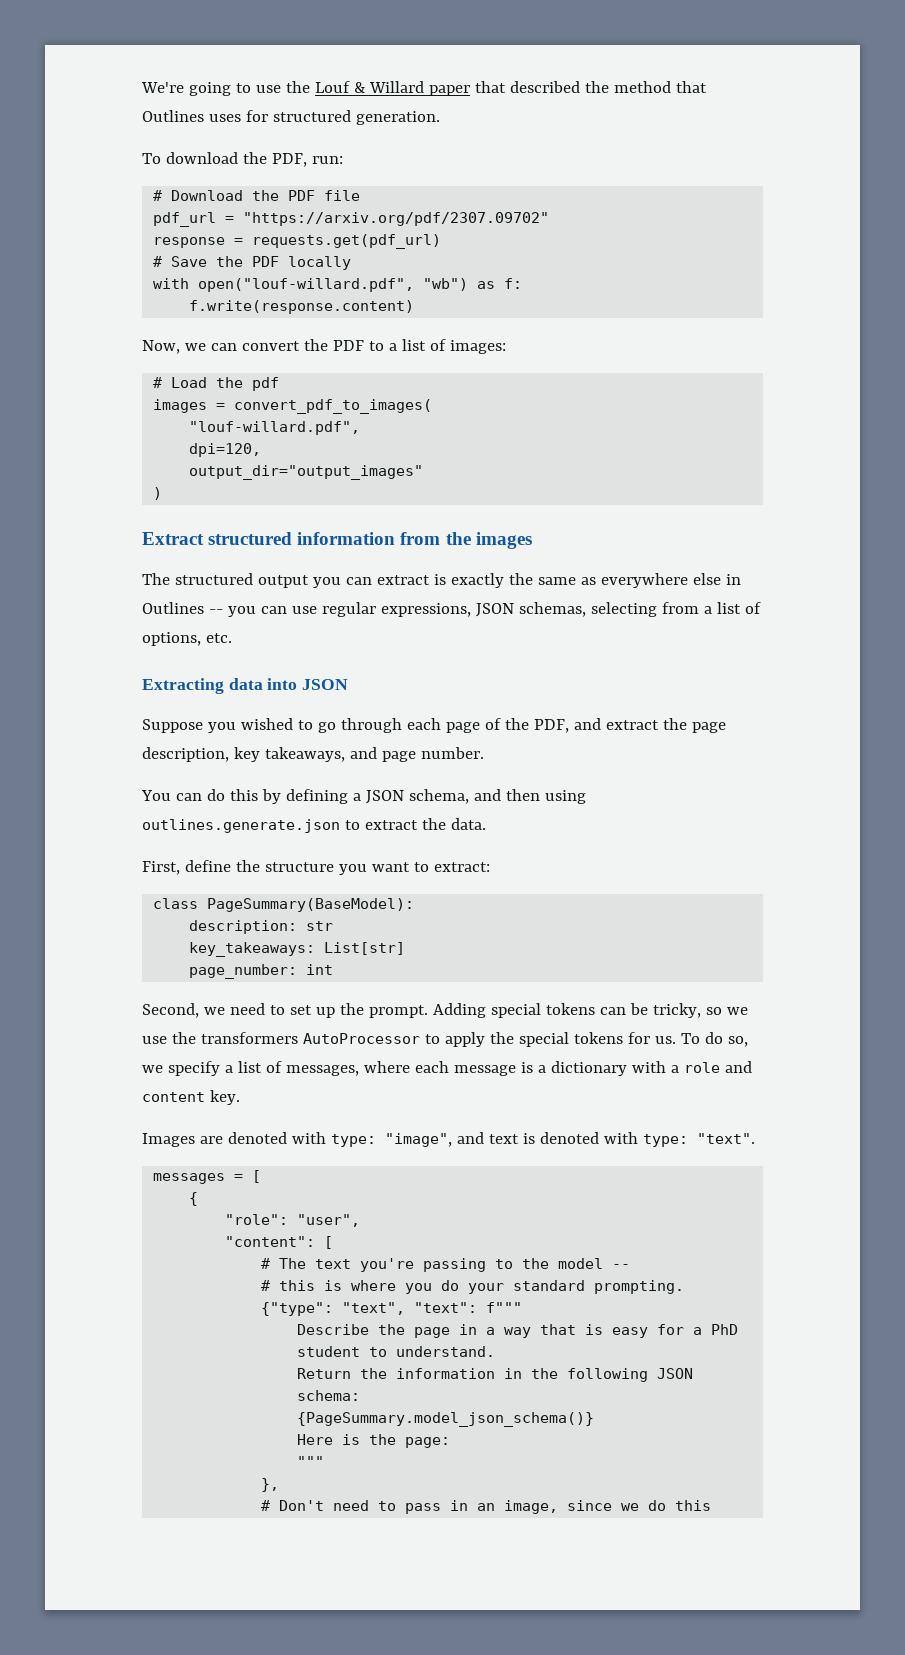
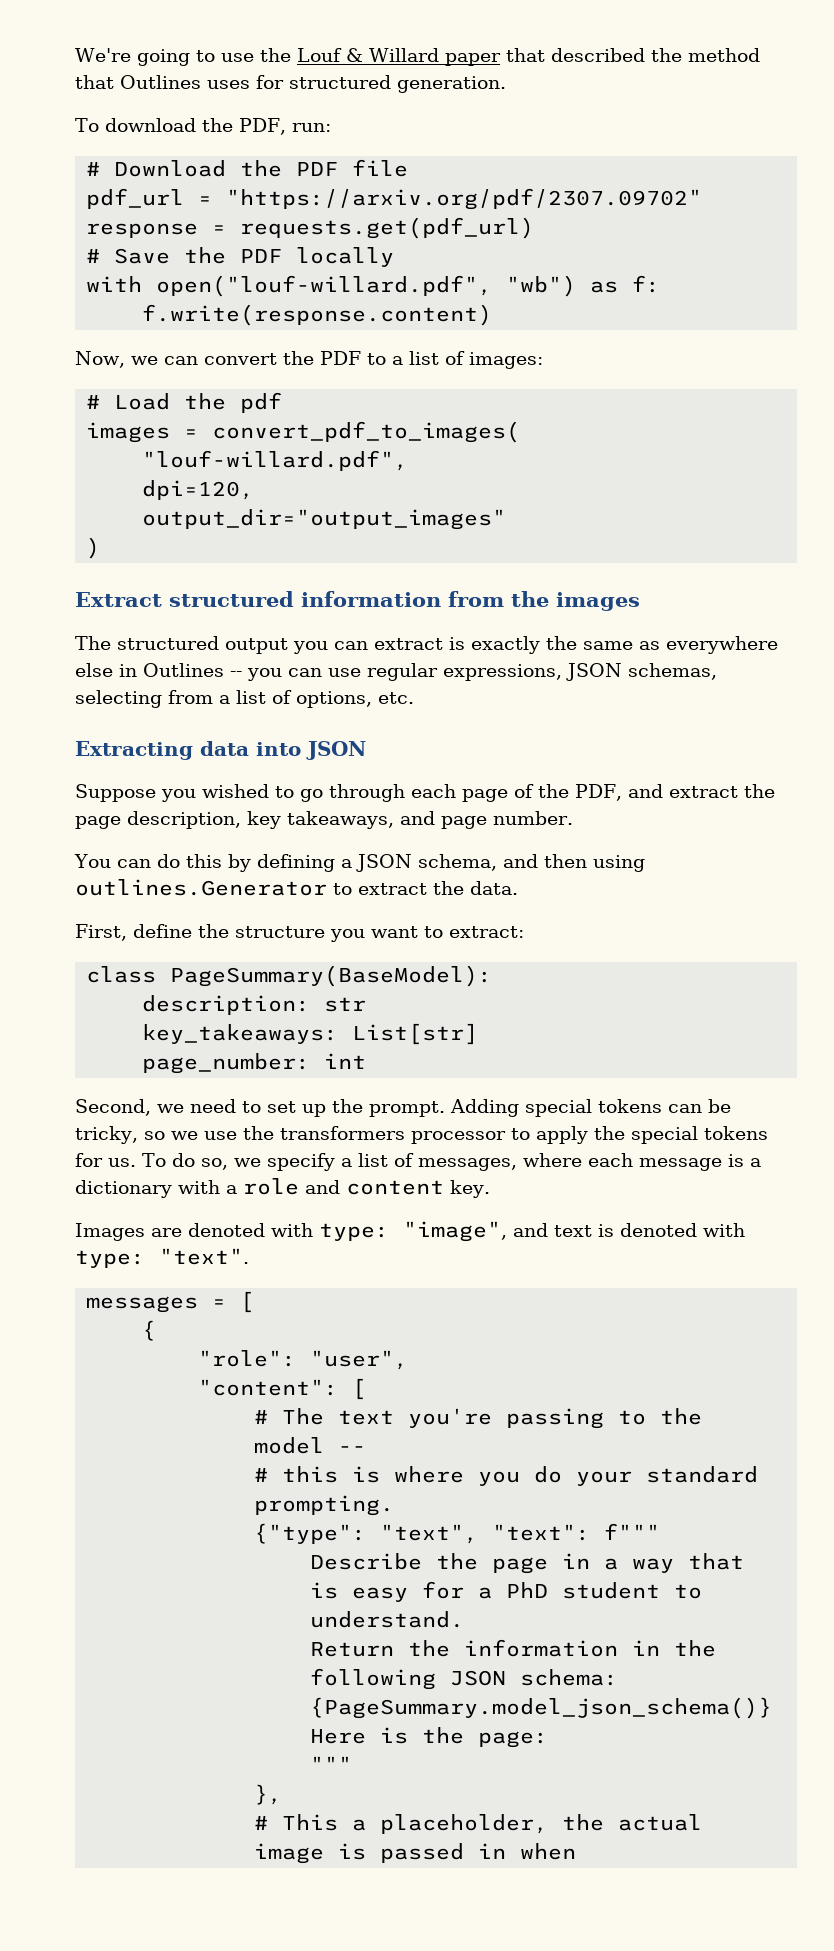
[142,819,340,833] outlines.generate.json -> [75,879,327,896] outlines.Generator
[302,1033,420,1044] AutoProcessor -> [410,1131,506,1144] processor
[279,1500,712,1514] Don't need to pass in an image, since we do this -> [282,1814,703,1834] [254,1843,577,1864] This a placeholder, the actual image is passed in when

